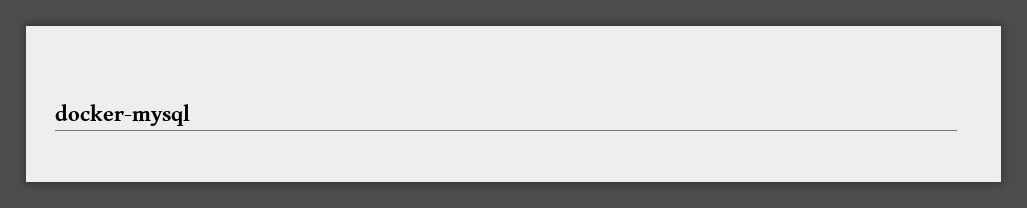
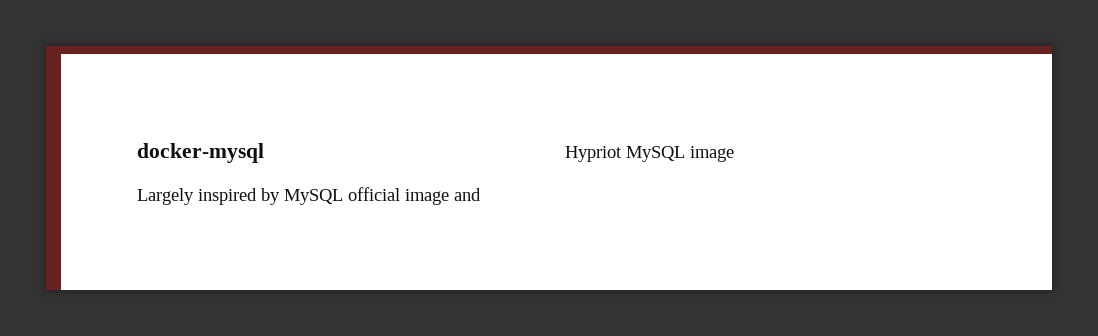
(190, 115) none -> [137,187,481,205] [565,146,734,162] // Largely inspired by MySQL official image and Hypriot MySQL image

